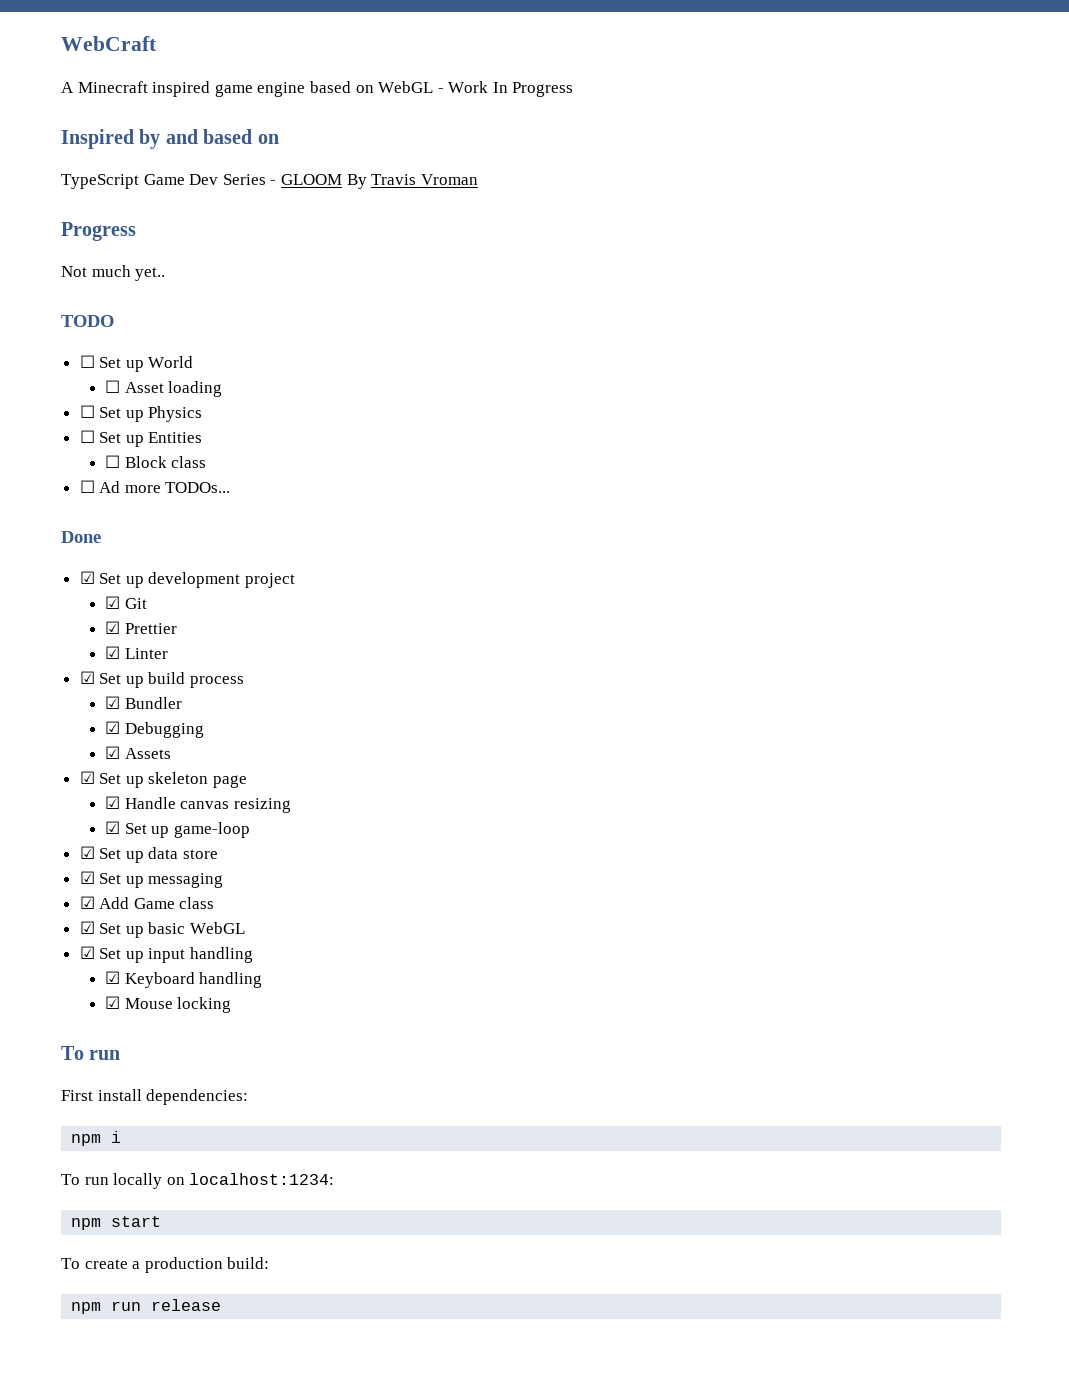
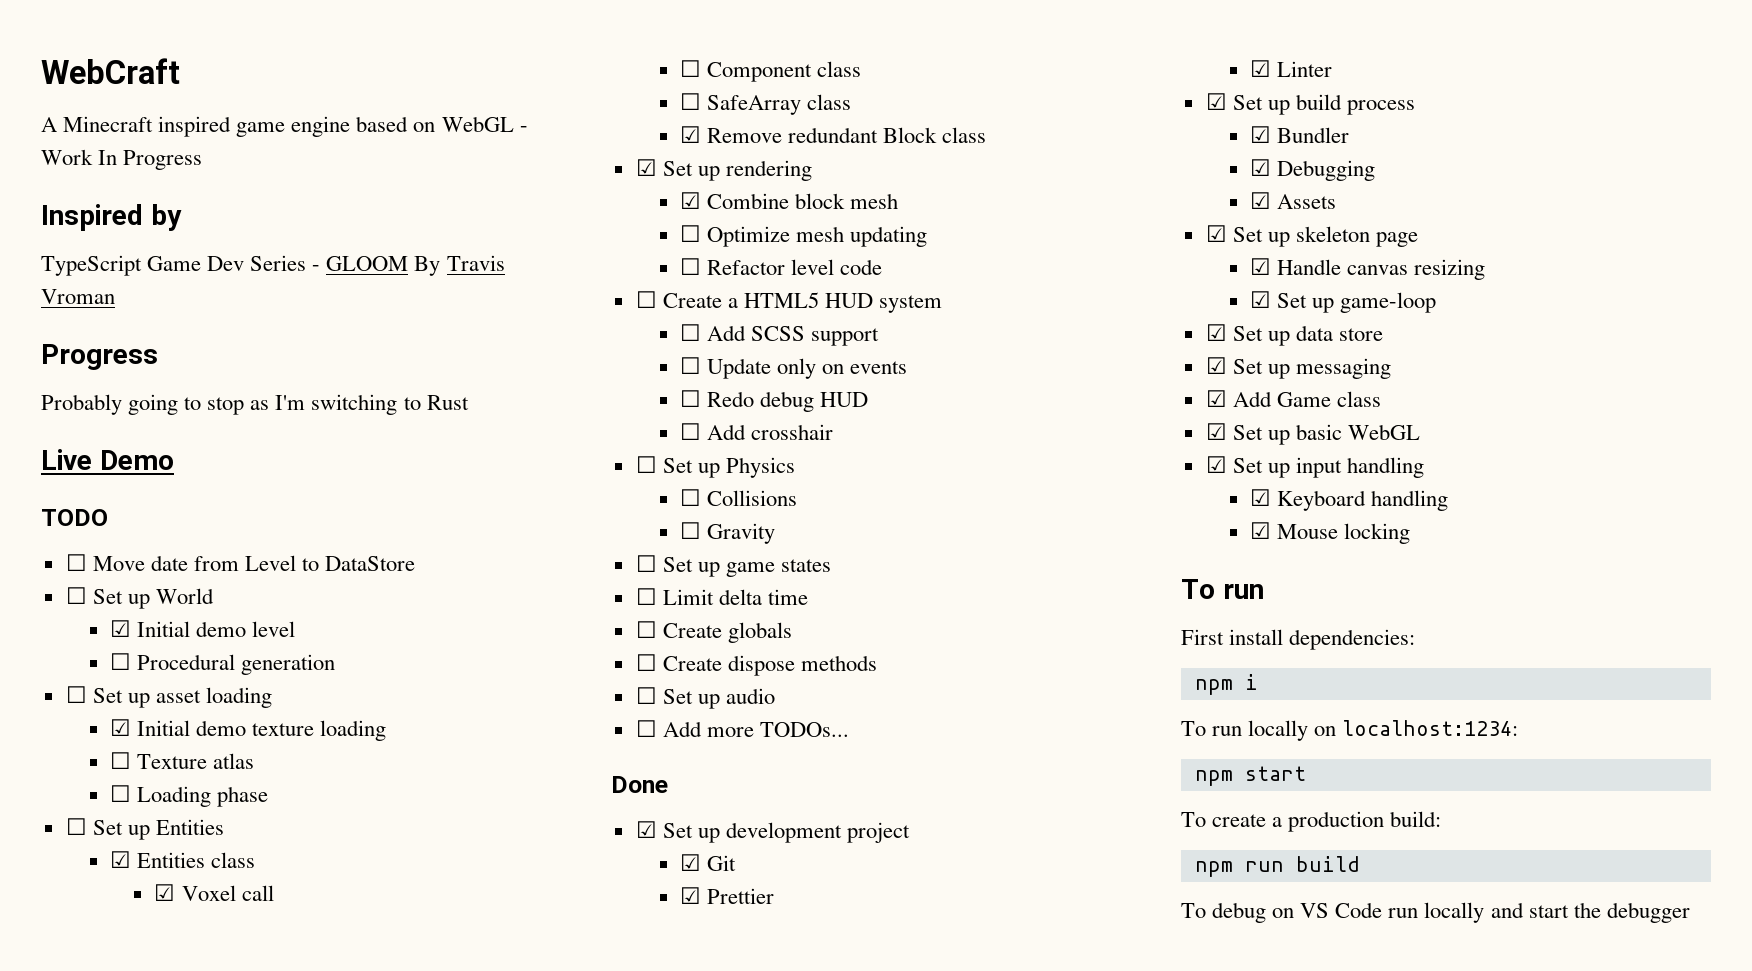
[165,129,279,144] and based on -> (182, 217) none
[61,265,166,281] [61,315,114,327] [79,355,194,372] [105,380,223,397] Not much yet.. // TODO // ☐ Set up World // ☐ Asset loading -> [41,394,469,415] [41,449,174,470] [41,509,108,526] [65,554,416,571] [65,587,214,609] [110,620,296,637] [110,653,336,675] [65,686,273,708] [110,719,387,741] [110,752,255,769] [110,785,269,807] [65,818,224,840] [110,851,256,868] [154,884,274,901] [680,60,862,82] [680,93,852,115] [680,126,987,143] [635,159,812,181] [680,192,899,209] [680,225,928,247] [680,258,883,275] [635,291,943,313] [680,324,880,346] [680,357,908,379] [680,390,869,412] [680,423,834,440] Probably going to stop as I'm switching to Rust // Live Demo // TODO // ☐ Move date from Level to DataStore // ☐ Set up World // ☑ Initial demo level // ☐ Procedural generation // ☐ Set up asset loading // ☑ Initial demo texture loading // ☐ Texture atlas // ☐ Loading phase // ☐ Set up Entities // ☑ Entities class // ☑ Voxel call // ☐ Component class // ☐ SafeArray class // ☑ Remove redundant Block class // ☑ Set up rendering // ☑ Combine block mesh // ☐ Optimize mesh updating // ☐ Refactor level code // ☐ Create a HTML5 HUD system // ☐ Add SCSS support // ☐ Update only on events // ☐ Redo debug HUD // ☐ Add crosshair
[79,430,203,447] [105,455,207,468] [79,480,121,493] // ☐ Set up Entities // ☐ Block class // ☐ Ad -> [680,489,798,506] [680,522,776,544] [635,555,832,577] [635,588,808,605] [635,621,792,643] [635,654,877,676] [635,687,775,709] [635,720,702,737] // ☐ Collisions // ☐ Gravity // ☐ Set up game states // ☐ Limit delta time // ☐ Create globals // ☐ Create dispose methods // ☐ Set up audio // ☐ Add
[151,1299,222,1311] release -> [1295,856,1360,872] [1181,902,1690,923] build // To debug on VS Code run locally and start the debugger

